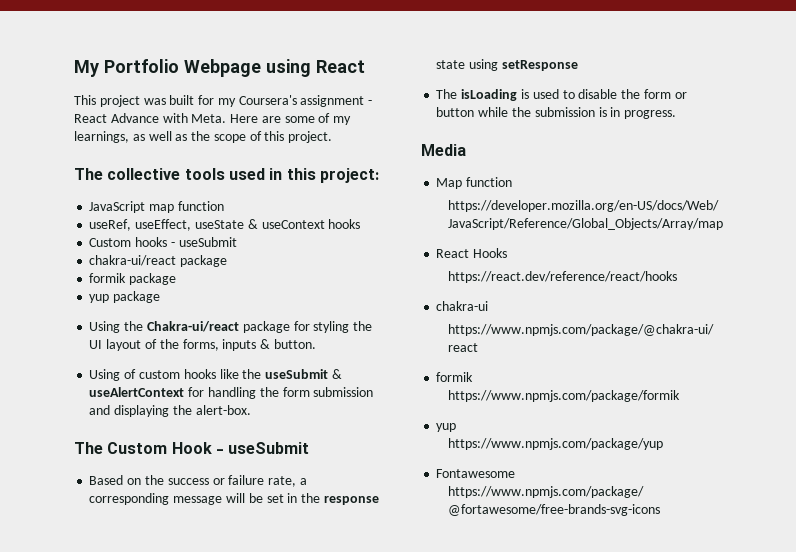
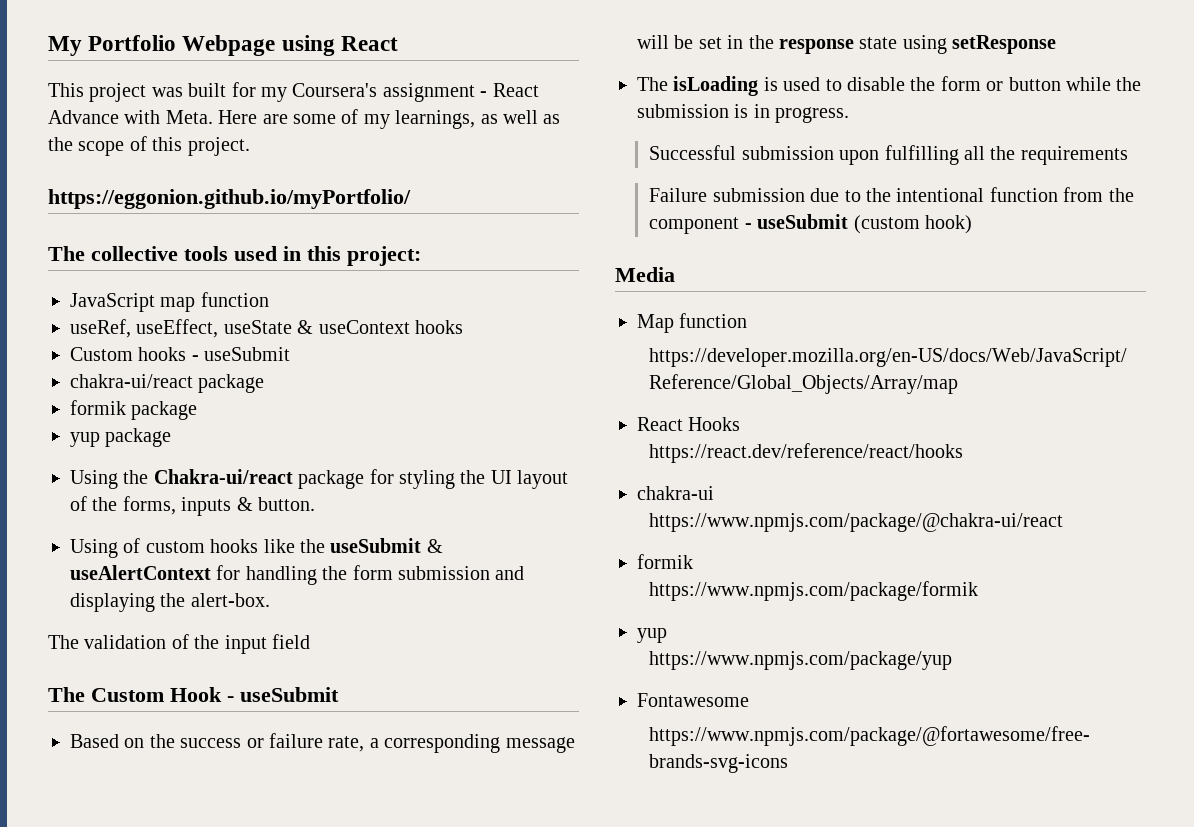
(333, 137) none -> [48,189,411,209] // https://eggonion.github.io/myPortfolio/
(251, 410) none -> [48,634,310,654] // The validation of the input field
(677, 114) none -> [649,145,1128,165] [649,187,1134,202] [649,214,973,234] // Successful submission upon fulfilling all the requirements // Failure submission due to the intentional function from the component - useSubmit (custom hook)

